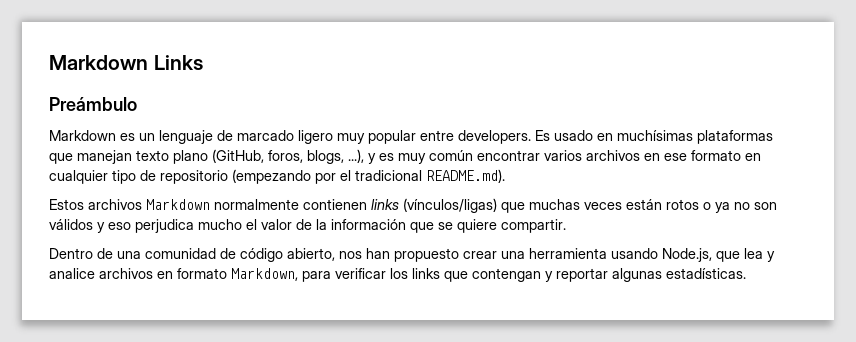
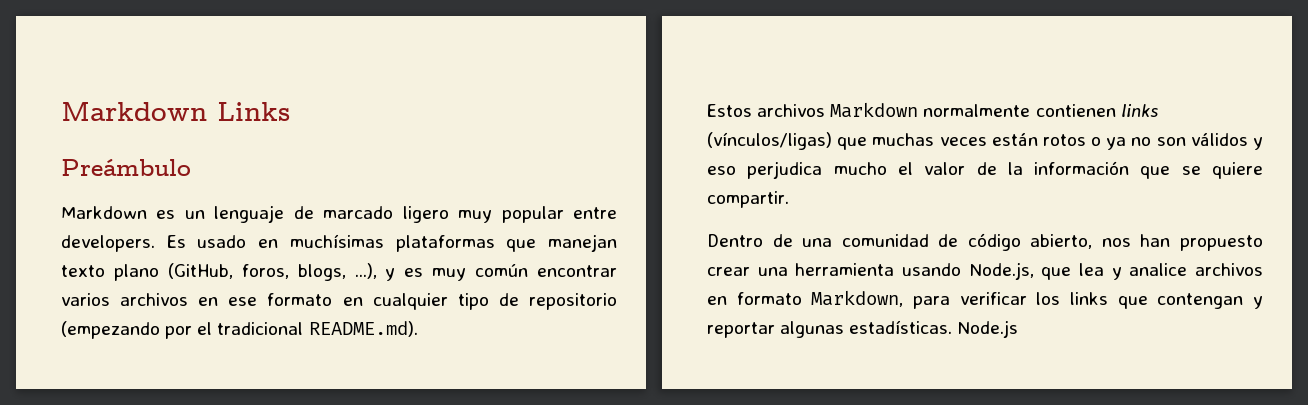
(746, 273) none -> [957,320,1019,338] Node.js

